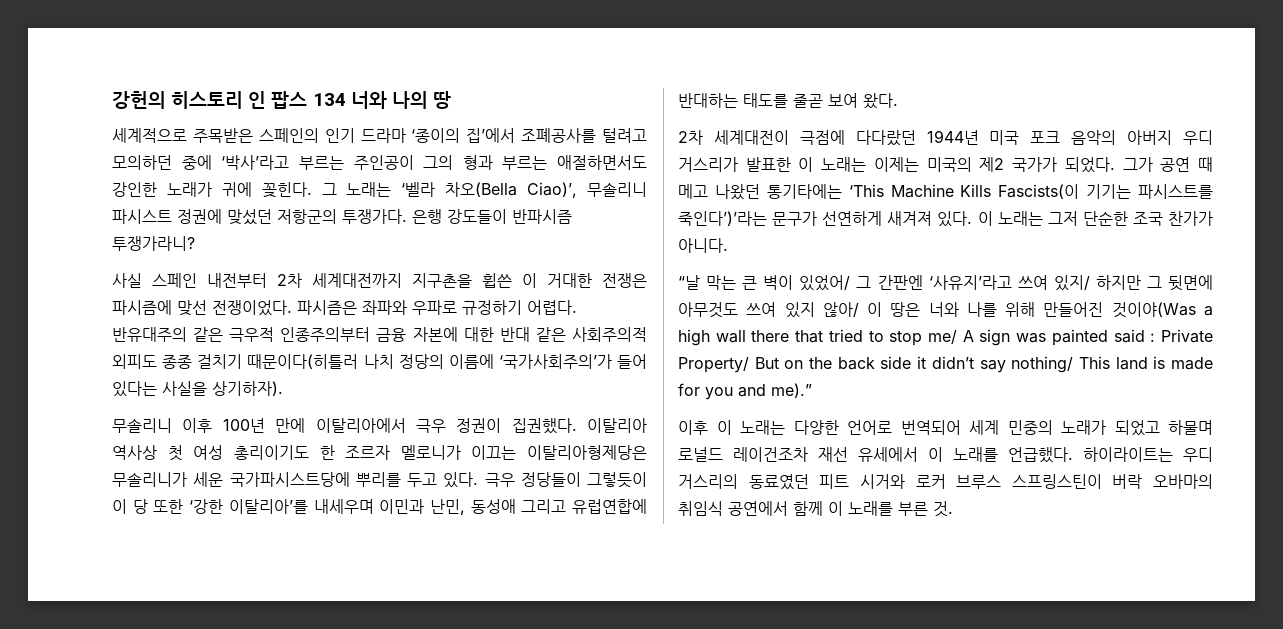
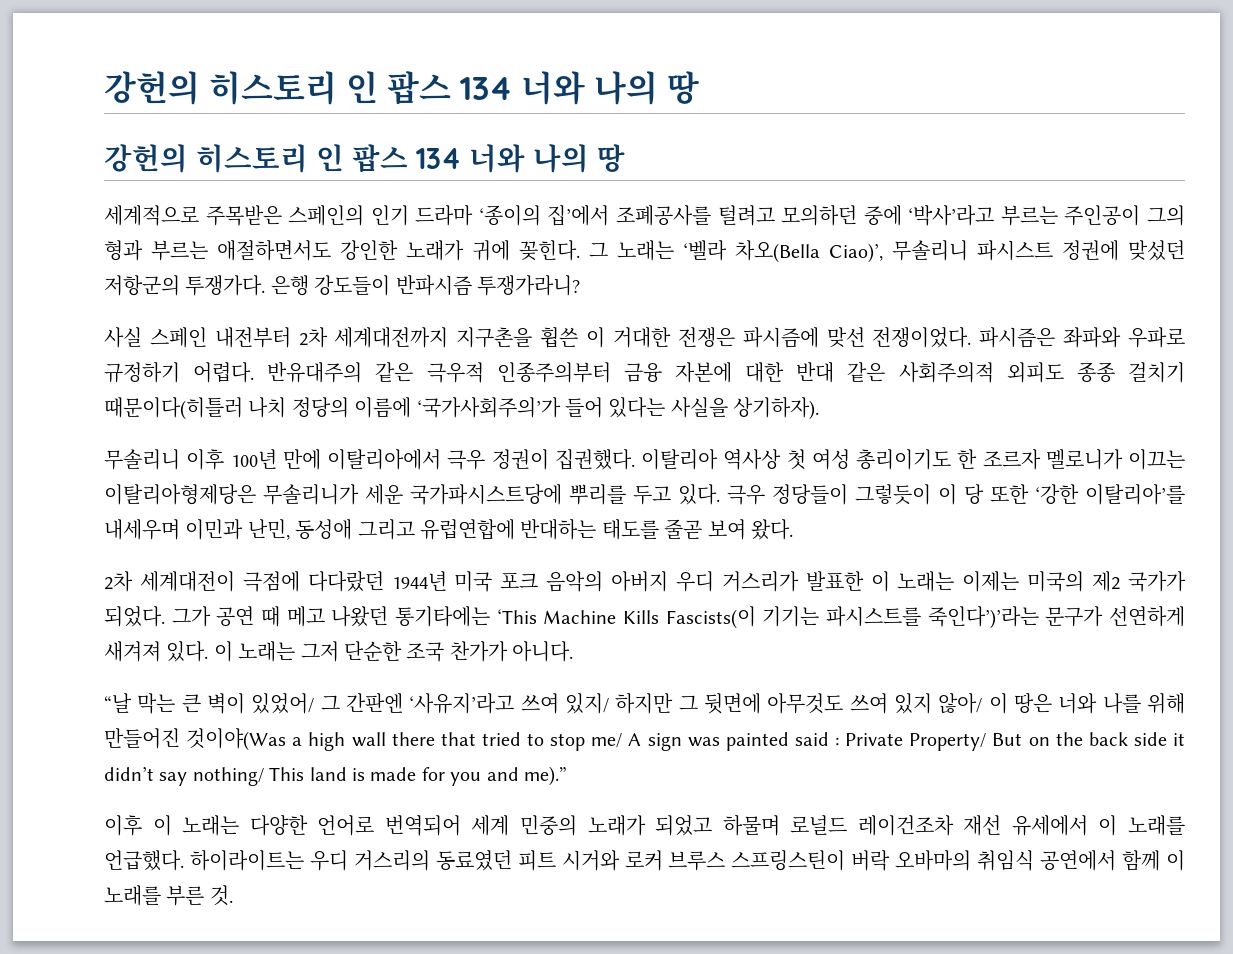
[112,91,451,109] 강헌의 히스토리 인 팝스 134 너와 나의 땅 -> [104,71,699,105] [104,144,625,173] 강헌의 히스토리 인 팝스 134 너와 나의 땅 // 강헌의 히스토리 인 팝스 134 너와 나의 땅

